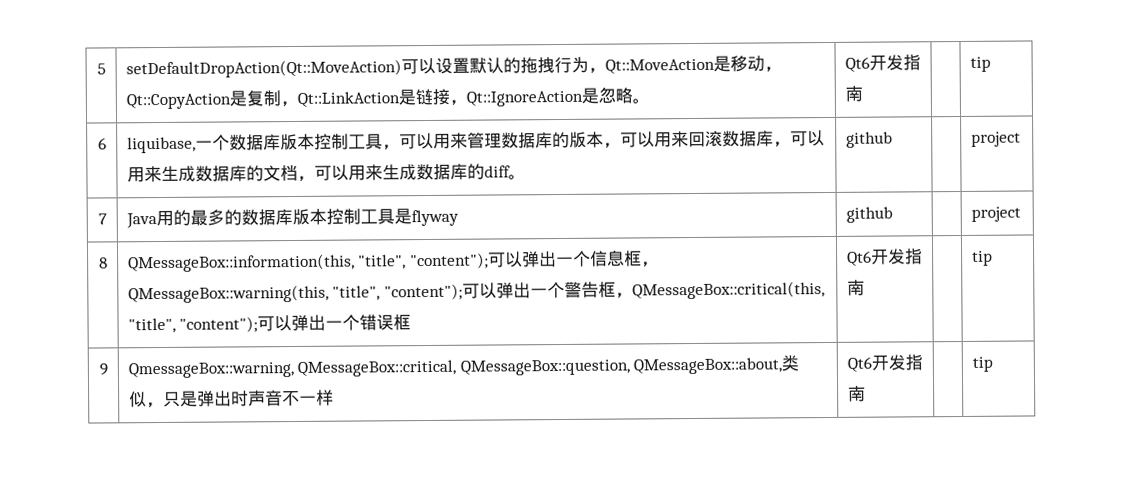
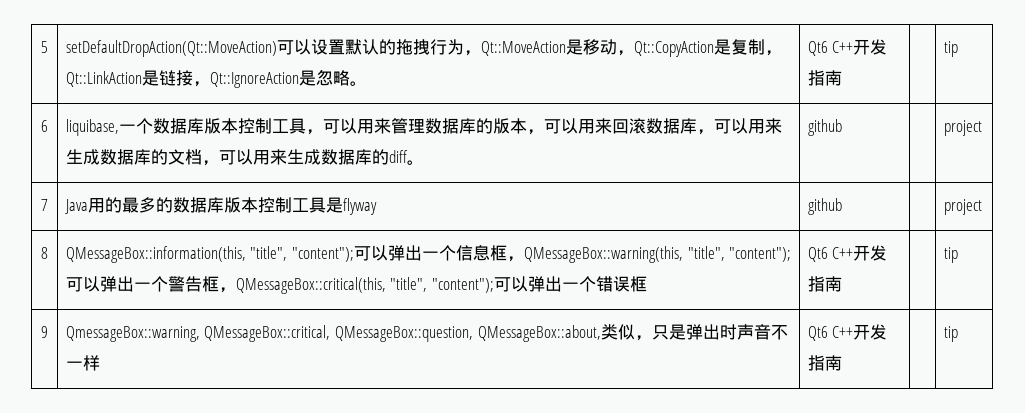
(870, 64) none -> [832,41,854,53] C++
(872, 258) none -> [832,247,854,259] C++
(872, 364) none -> [832,326,854,338] C++

